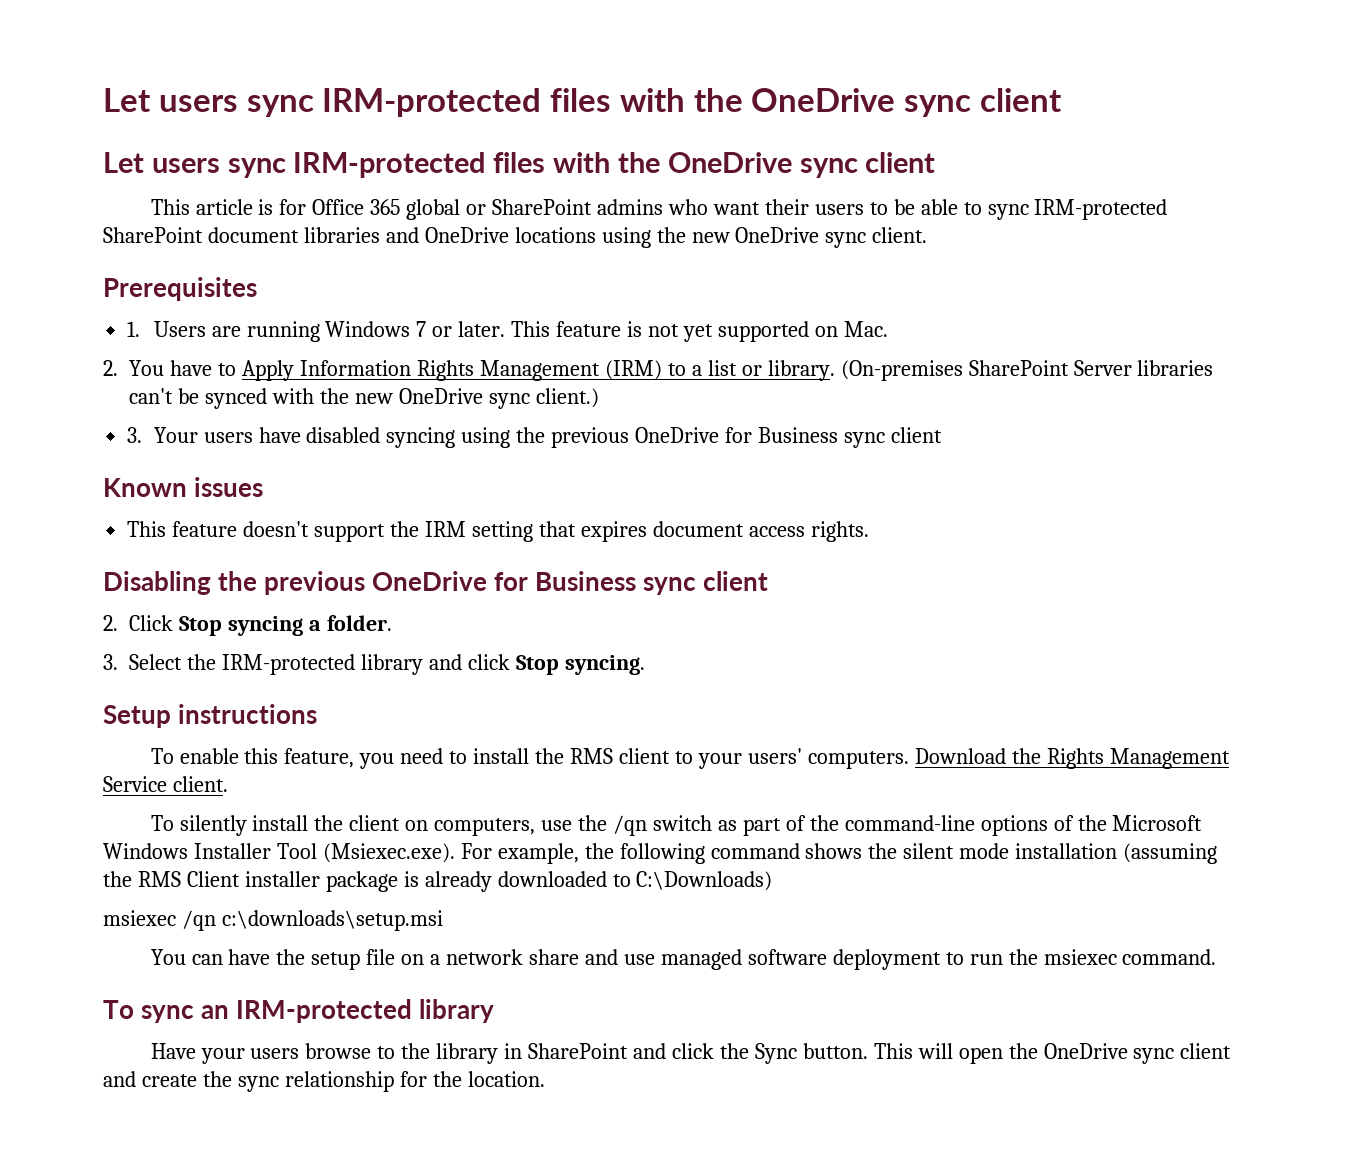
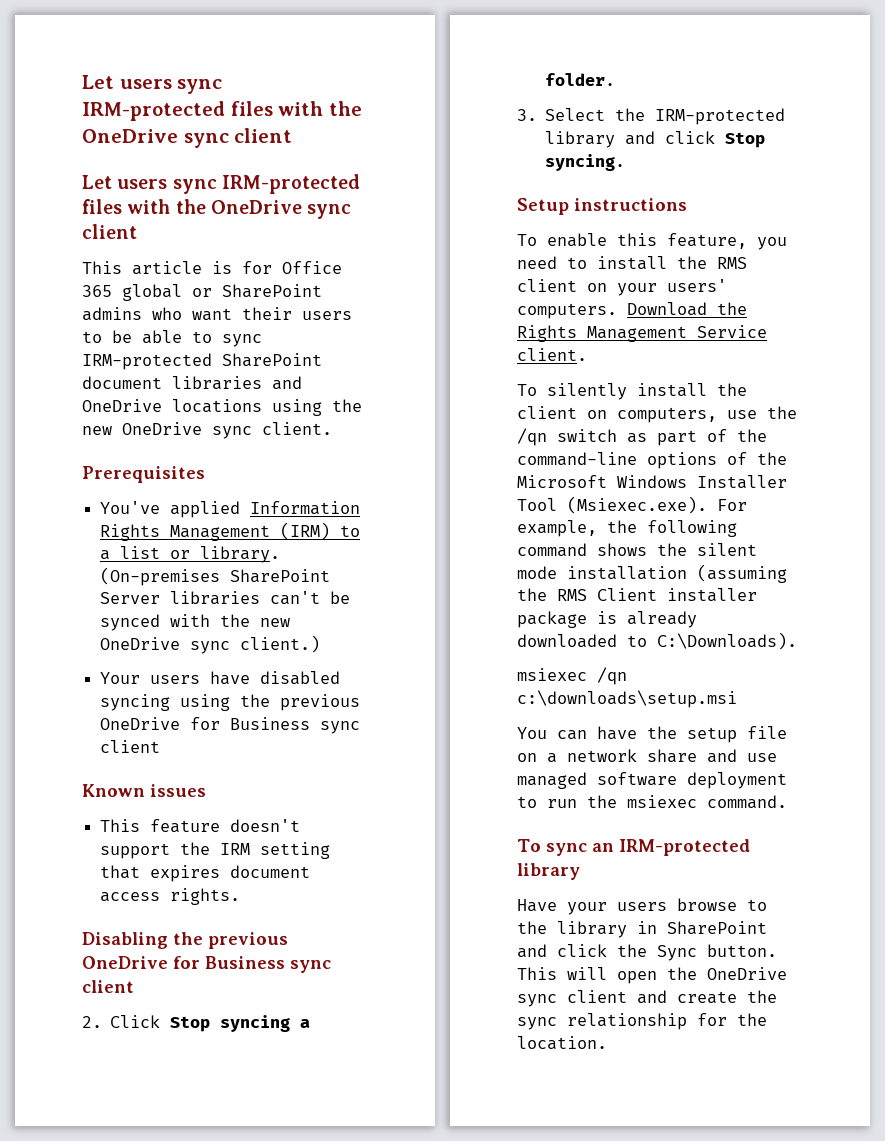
[127,321,888,342] [103,360,295,381] 1. Users are running Windows 7 or later. This feature is not yet supported on Mac. // 2. You have to Apply -> [100,501,241,518] You've applied
[127,427,143,443] 3. -> (321, 644) none
[674,751,693,764] to -> [587,283,607,292] on
[636,871,773,891] C:\Downloads) -> [657,632,797,650] C:\Downloads).

